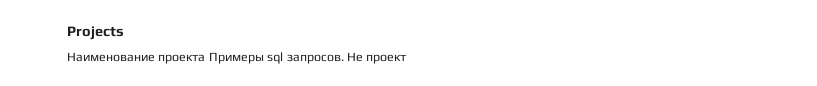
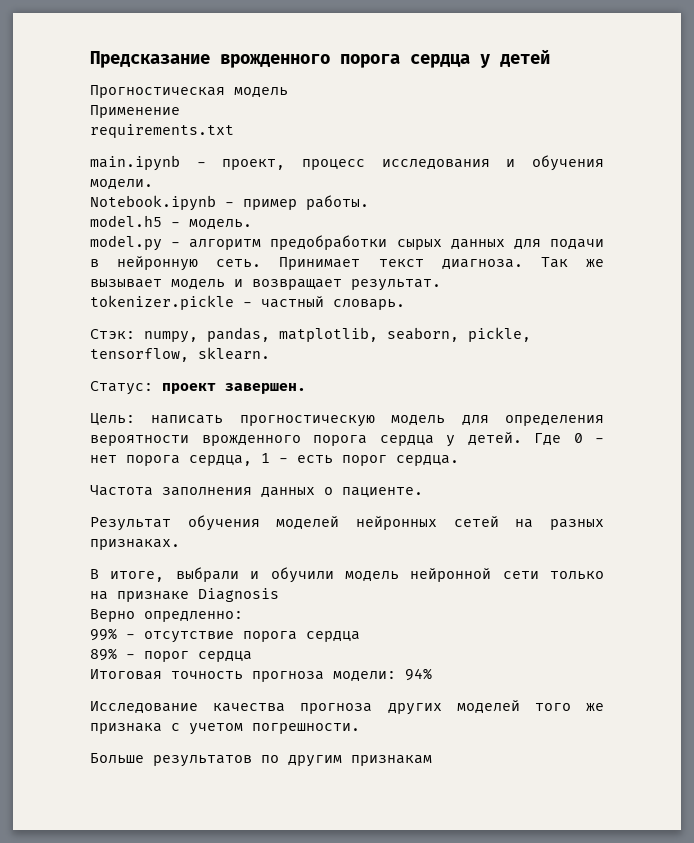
[67,26,124,40] [67,52,408,64] Projects // Наименование проекта Примеры sql запросов. Не проект -> [90,49,550,68] [90,85,288,98] [90,105,180,118] [90,124,234,138] [90,155,604,171] [90,179,153,189] [90,195,369,211] [90,215,252,229] [90,235,605,251] [90,256,605,271] [90,279,441,291] [90,295,405,310] [90,327,531,343] [90,347,270,362] [90,381,306,395] [90,413,604,427] [90,432,604,447] [90,453,459,466] [90,485,423,497] [90,515,604,531] [90,539,180,550] [90,567,604,583] [90,588,279,602] [90,609,243,622] [90,628,360,643] [90,648,252,662] [90,668,432,682] [90,700,605,715] [90,723,360,735] [90,753,432,767] Предсказание врожденного порога сердца у детей // Прогностическая модель // Применение // requirements.txt // main.ipynb - проект, процесс исследования и обучения модели. // Notebook.ipynb - пример работы. // model.h5 - модель. // model.py - алгоритм предобработки сырых данных для подачи в нейронную сеть. Принимает текст диагноза. Так же вызывает модель и возвращает результат. // tokenizer.pickle - частный словарь. // Стэк: numpy, pandas, matplotlib, seaborn, pickle, tensorflow, sklearn. // Статус: проект завершен. // Цель: написать прогностическую модель для определения вероятности врожденного порога сердца у детей. Где 0 - нет порога сердца, 1 - есть порог сердца. // Частота заполнения данных о пациенте. // Результат обучения моделей нейронных сетей на разных признаках. // В итоге, выбрали и обучили модель нейронной сети только на признаке Diagnosis // Верно опредленно: // 99% - отсутствие порога сердца // 89% - порог сердца // Итоговая точность прогноза модели: 94% // Исследование качества прогноза других моделей того же признака с учетом погрешности. // Больше результатов по другим признакам

